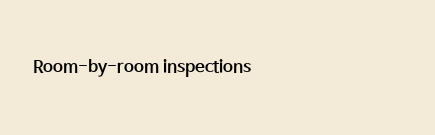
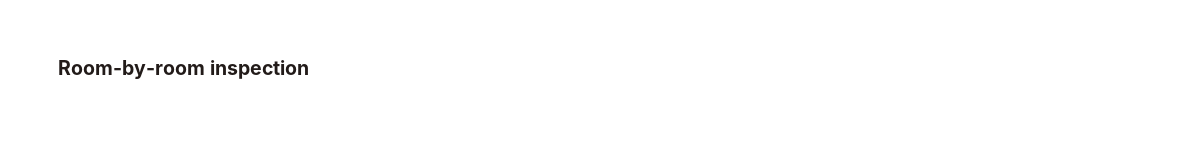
[163,59,252,77] inspections -> [210,60,310,79] inspection

